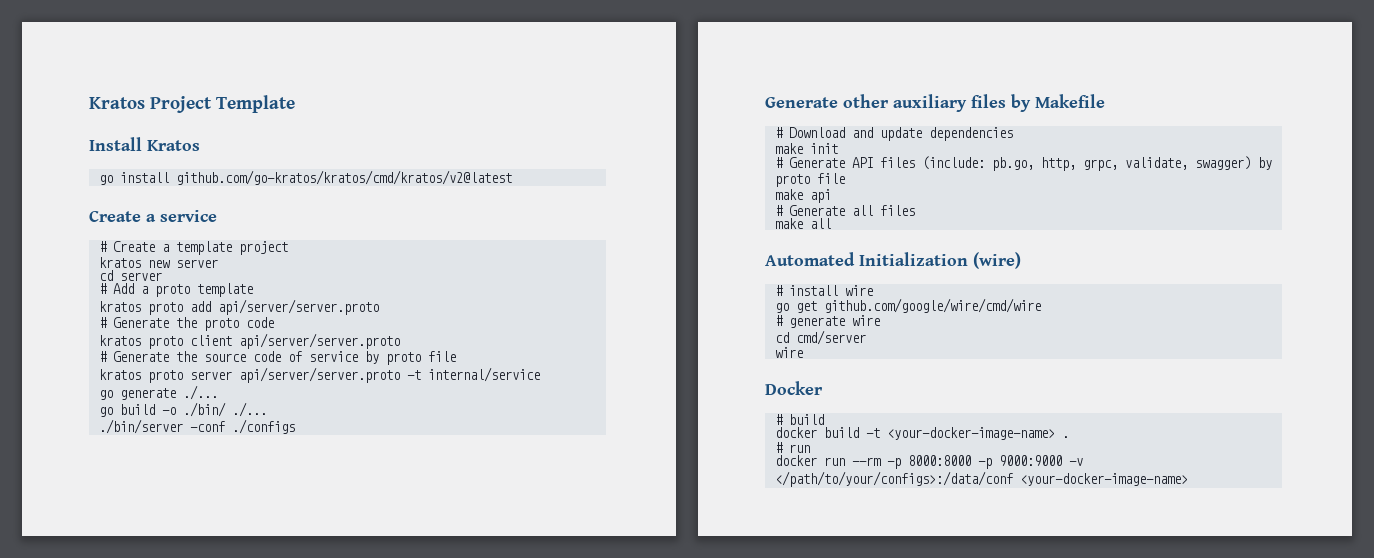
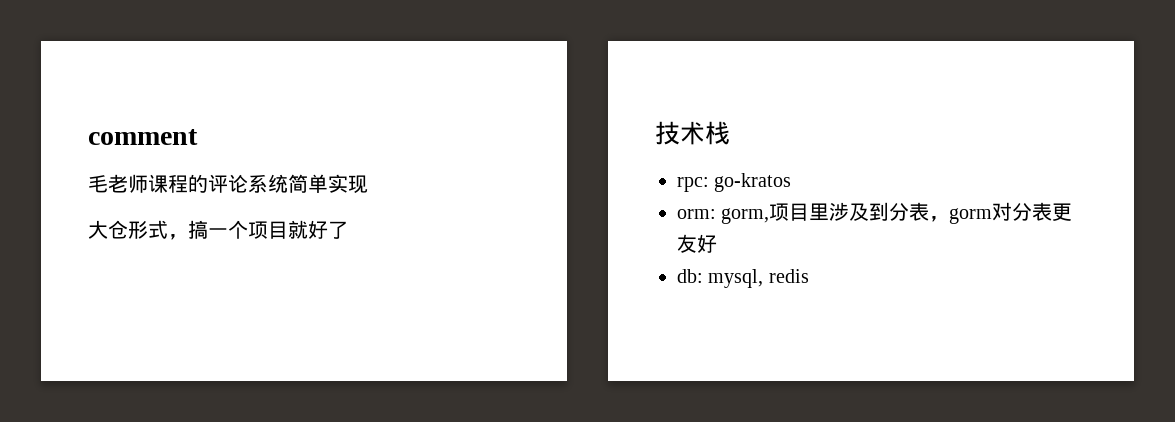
[89,95,295,113] [89,137,200,151] [98,170,512,185] [89,210,217,222] [98,241,288,255] [98,257,218,268] [98,270,162,281] [98,283,253,297] [98,299,379,315] [98,317,274,331] [98,333,400,349] [98,351,456,365] [98,367,540,383] [98,385,218,400] [98,402,267,417] [98,419,295,434] [765,94,1105,112] [774,127,1013,141] [774,143,838,154] [774,156,1272,171] [774,173,845,187] [774,189,831,203] [774,205,915,216] [774,218,831,229] [765,252,1021,269] [774,285,873,296] [774,298,1041,313] [774,315,880,328] [774,330,866,345] [774,347,803,358] [765,381,823,395] [774,414,824,425] [774,427,1069,440] [774,442,810,453] [774,455,1083,469] [774,471,1188,487] Kratos Project Template // Install Kratos // go install github.com/go-kratos/kratos/cmd/kratos/v2@latest // Create a service // # Create a template project // kratos new server // cd server // # Add a proto template // kratos proto add api/server/server.proto // # Generate the proto code // kratos proto client api/server/server.proto // # Generate the source code of service by proto file // kratos proto server api/server/server.proto -t internal/service // go generate ./... // go build -o ./bin/ ./... // ./bin/server -conf ./configs // Generate other auxiliary files by Makefile // # Download and update dependencies // make init // # Generate API files (include: pb.go, http, grpc, validate, swagger) by proto file // make api // # Generate all files // make all // Automated Initialization (wire) // # install wire // go get github.com/google/wire/cmd/wire // # generate wire // cd cmd/server // wire // Docker // # build // docker build -t <your-docker-image-name> . // # run // docker run --rm -p 8000:8000 -p 9000:9000 -v </path/to/your/configs>:/data/conf <your-docker-image-name> -> [88,129,198,145] [88,174,368,194] [88,220,348,240] [655,121,730,145] [677,173,792,192] [677,202,1073,224] [677,234,717,253] [677,269,809,288] comment // 毛老师课程的评论系统简单实现 // 大仓形式，搞一个项目就好了 // 技术栈 // rpc: go-kratos // orm: gorm,项目里涉及到分表，gorm对分表更友好 // db: mysql, redis

